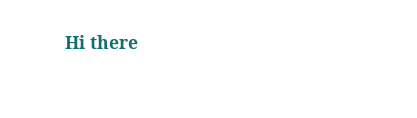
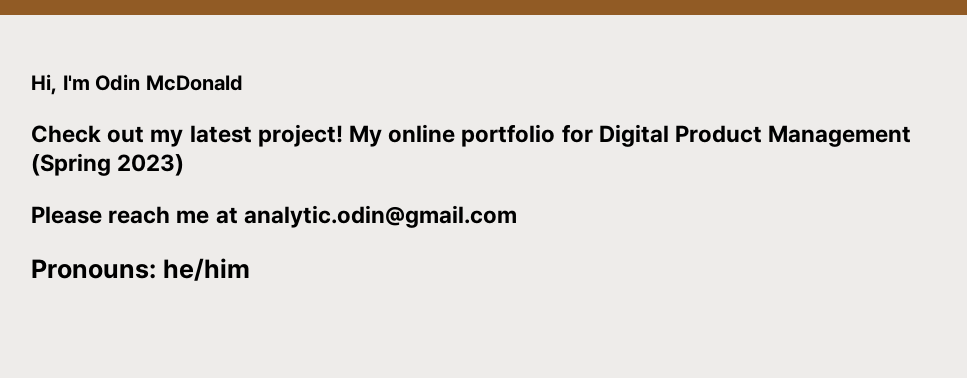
[65,35,138,49] Hi there -> [31,74,243,95] [31,124,912,147] [31,153,185,176] [31,205,517,228] [31,258,251,281] Hi, I'm Odin McDonald // Check out my latest project! My online portfolio for Digital Product Management (Spring 2023) // Please reach me at analytic.odin@gmail.com // Pronouns: he/him

